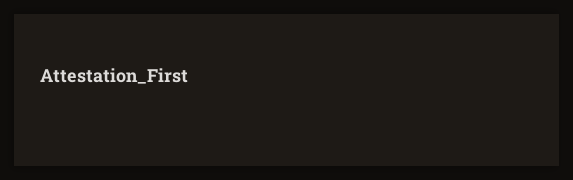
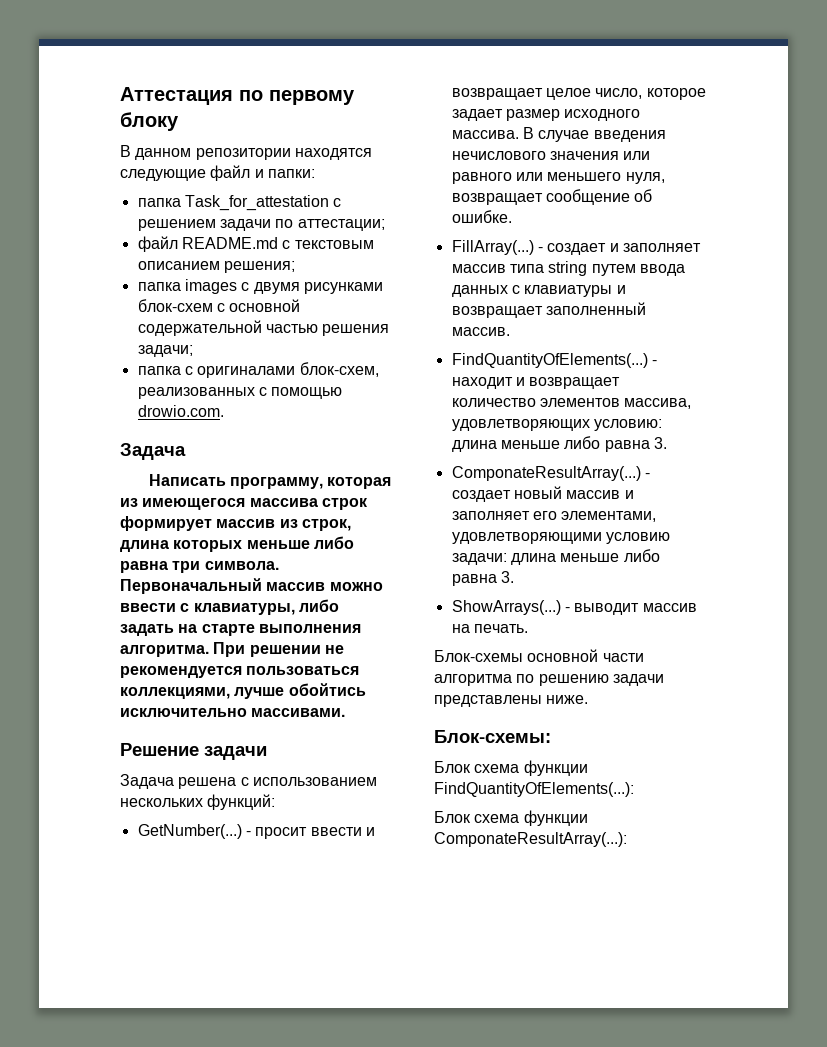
[40,68,188,84] Attestation_First -> [120,87,355,105] [120,112,179,131] [120,145,372,160] [120,165,315,181] [137,195,342,211] [137,219,385,231] [137,236,374,252] [137,261,295,273] [137,279,383,294] [137,299,301,312] [137,320,390,336] [137,345,193,357] [137,362,379,378] [137,387,343,399] [137,405,224,417] [120,443,186,460] [148,474,392,489] [120,498,368,510] [120,516,351,531] [120,536,354,552] [120,561,279,573] [120,578,383,594] [120,599,339,615] [120,624,361,636] [120,642,344,657] [120,666,360,678] [120,683,366,699] [120,708,346,717] [120,743,267,760] [120,774,377,789] [120,794,276,810] [137,824,375,839] [451,88,706,100] [451,109,641,121] [451,127,666,142] [451,151,651,160] [451,172,665,184] [451,189,653,205] [451,210,512,223] [451,240,701,255] [451,261,685,276] [451,285,626,297] [451,302,646,318] [451,327,510,336] [451,353,657,368] [451,377,621,389] [451,398,692,409] [451,419,662,431] [451,436,667,452] [451,466,650,481] [451,486,634,502] [451,511,657,522] [451,532,670,544] [451,549,660,565] [451,571,514,586] [451,600,697,615] [451,624,528,633] [434,649,644,662] [434,674,664,686] [434,695,589,707] [434,730,551,743] [434,760,588,776] [434,782,634,797] [434,810,588,826] [434,832,627,847] Аттестация по первому блоку // В данном репозитории находятся следующие файл и папки: // папка Task_for_attestation с решением задачи по аттестации; // файл README.md с текстовым описанием решения; // папка images с двумя рисунками блок-схем с основной содержательной частью решения задачи; // папка с оригиналами блок-схем, реализованных с помощью drowio.com. // Задача // Написать программу, которая из имеющегося массива строк формирует массив из строк, длина которых меньше либо равна три символа. Первоначальный массив можно ввести с клавиатуры, либо задать на старте выполнения алгоритма. При решении не рекомендуется пользоваться коллекциями, лучше обойтись исключительно массивами. // Решение задачи // Задача решена с использованием нескольких функций: // GetNumber(...) - просит ввести и возвращает целое число, которое задает размер исходного массива. В случае введения нечислового значения или равного или меньшего нуля, возвращает сообщение об ошибке. // FillArray(...) - создает и заполняет массив типа string путем ввода данных с клавиатуры и возвращает заполненный массив. // FindQuantityOfElements(...) - находит и возвращает количество элементов массива, удовлетворяющих условию: длина меньше либо равна 3. // ComponateResultArray(...) - создает новый массив и заполняет его элементами, удовлетворяющими условию задачи: длина меньше либо равна 3. // ShowArrays(...) - выводит массив на печать. // Блок-схемы основной части алгоритма по решению задачи представлены ниже. // Блок-схемы: // Блок схема функции FindQuantityOfElements(...): // Блок схема функции ComponateResultArray(...):

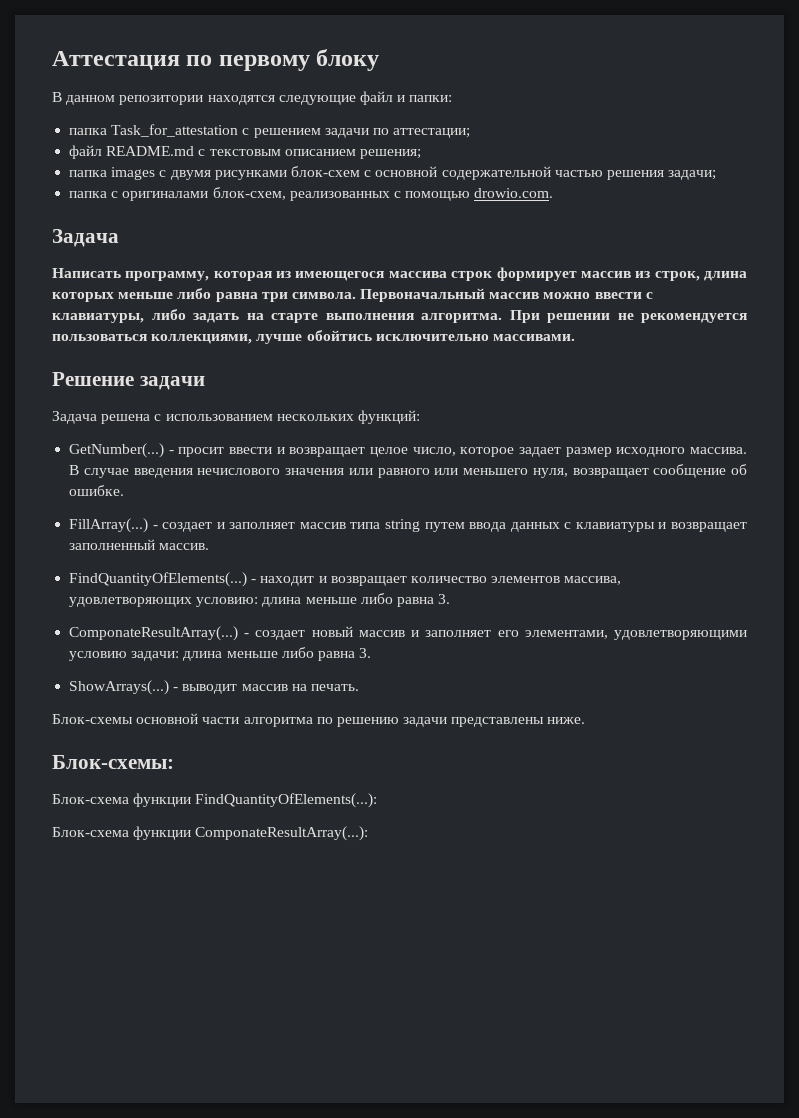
[434,761,520,773] Блок схема -> [52,794,129,804] Блок-схема
[434,811,520,823] Блок схема -> [52,827,129,837] Блок-схема

